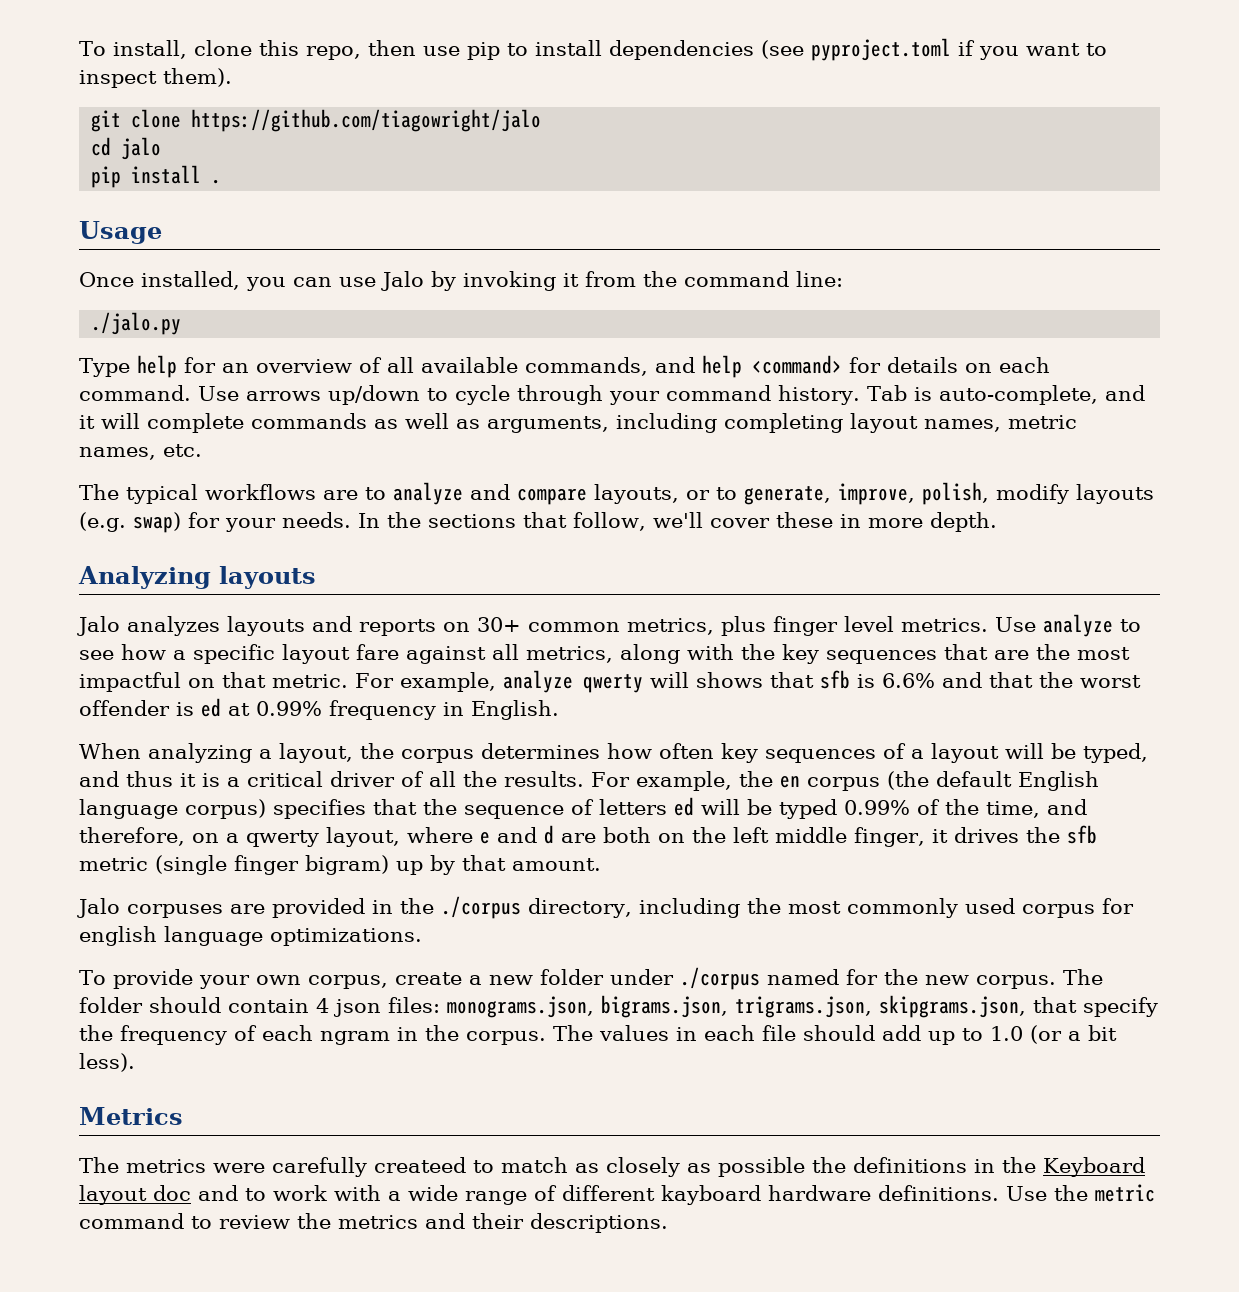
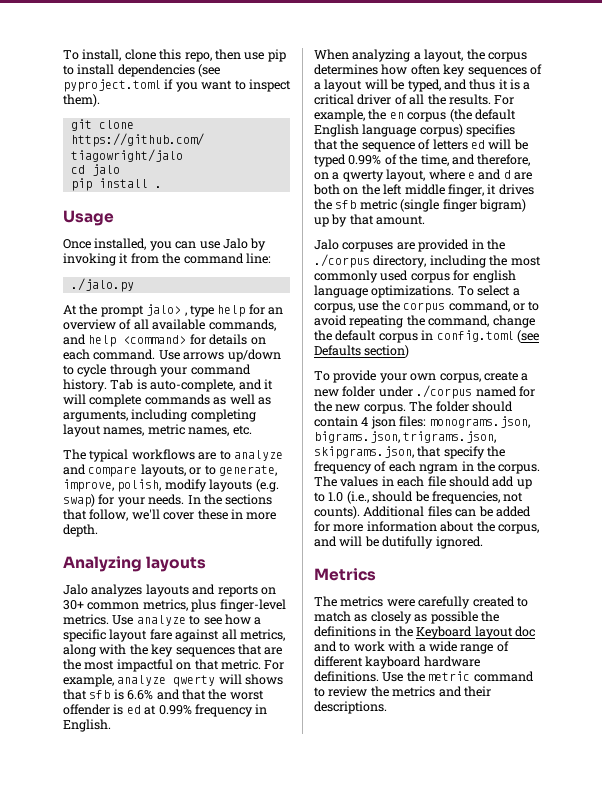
[79,358,130,377] Type -> [63,304,214,317] At the prompt jalo> , type
[773,616,894,636] finger level -> [219,599,286,612] finger-level
(422, 937) none -> [457,285,520,296] [314,300,540,313] [314,315,535,328] [314,330,539,343] [314,345,410,358] To select a corpus, use the corpus command, or to avoid repeating the command, change the default corpus in config.toml (see Defaults section)
[1030,1025,1117,1044] [79,1053,135,1072] (or a bit less). -> [346,491,524,504] [314,506,531,519] [314,521,539,534] [314,536,483,549] (i.e., should be frequencies, not counts). Additional files can be added for more information about the corpus, and will be dutifully ignored.
[374,1157,466,1173] createed -> [472,596,515,607] created

